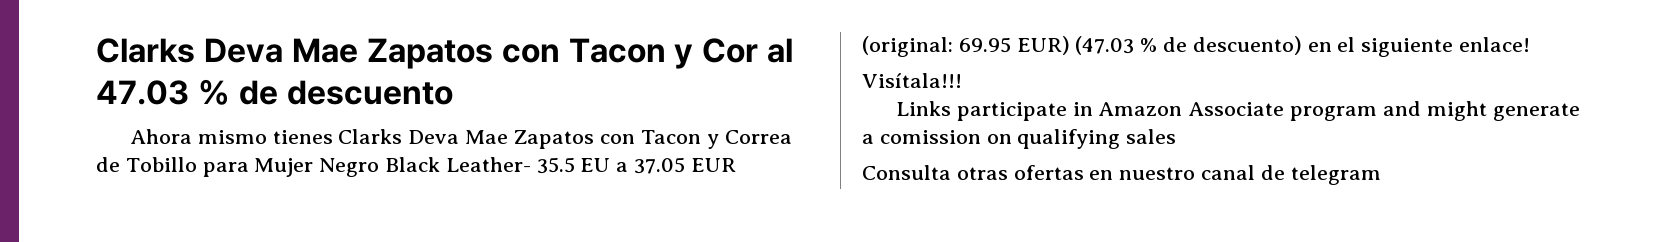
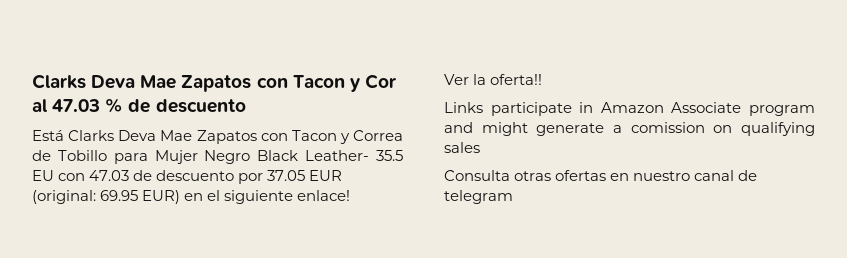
[130,129,333,144] Ahora mismo tienes -> [32,130,64,141] Está
[616,162,629,172] a -> [58,170,264,184] con 47.03 de descuento por
[1075,36,1302,55] (47.03 % de descuento) -> (181, 197) none
[862,73,962,88] Visítala!!! -> [444,74,543,85] Ver la oferta!!

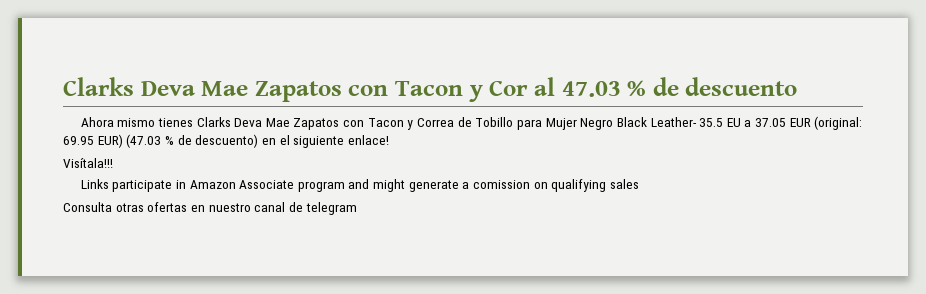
[32,130,64,141] Está -> [80,117,193,127] Ahora mismo tienes
[58,170,264,184] con 47.03 de descuento por -> [744,120,752,127] a
(181, 197) none -> [126,134,259,148] (47.03 % de descuento)
[444,74,543,85] Ver la oferta!! -> [63,158,113,168] Visítala!!!

